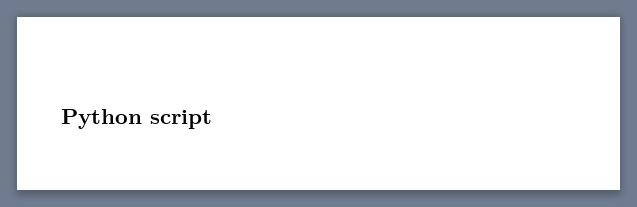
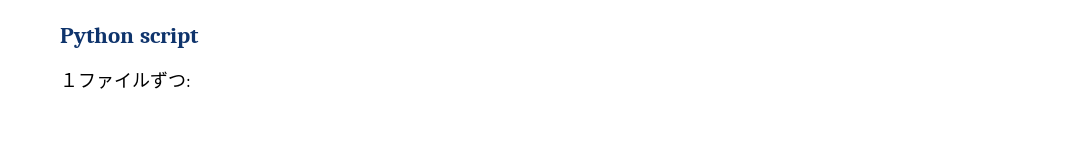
(212, 119) none -> [60,71,191,89] // １ファイルずつ:

